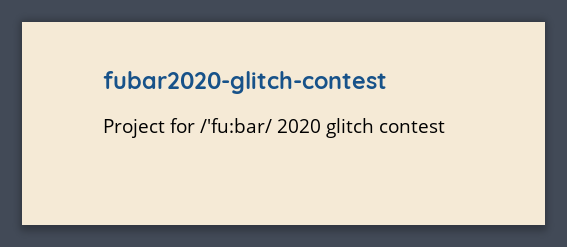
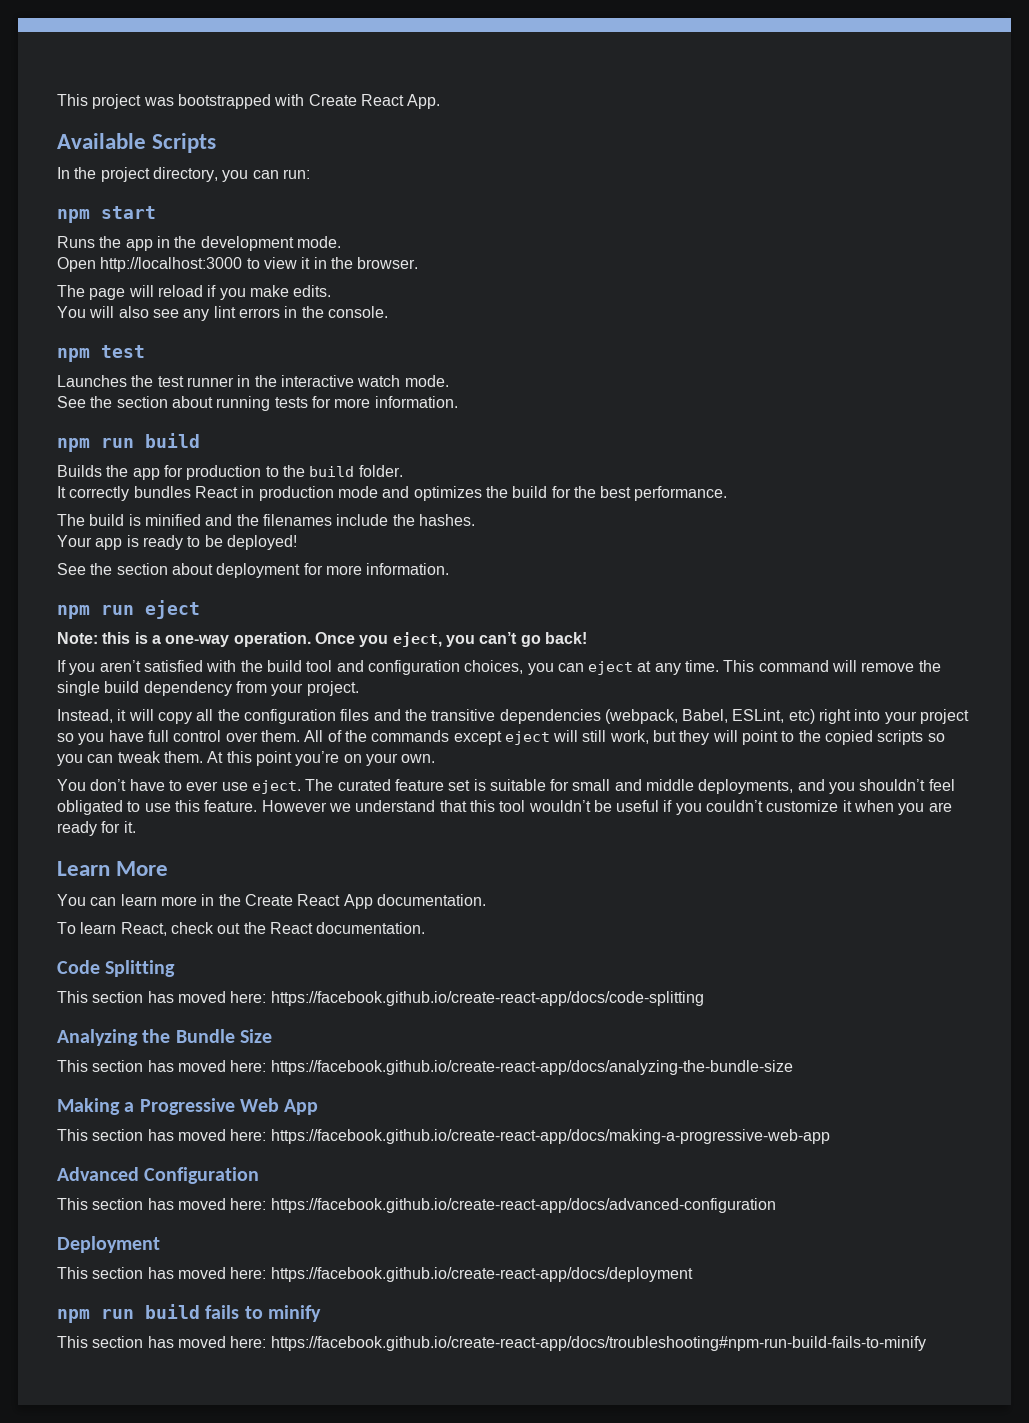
[103,71,387,94] [103,118,445,138] fubar2020-glitch-contest // Project for /'fu:bar/ 2020 glitch contest -> [57,94,441,109] [57,133,217,153] [57,167,310,182] [57,206,156,223] [57,236,341,251] [57,257,419,272] [57,285,332,300] [57,306,388,321] [57,345,145,362] [57,375,449,387] [57,396,458,411] [57,433,200,452] [57,465,403,480] [57,486,728,501] [57,514,475,526] [57,535,297,550] [57,563,450,578] [57,600,200,619] [57,632,587,647] [57,660,941,675] [57,681,359,696] [57,709,970,724] [57,730,945,745] [57,751,436,766] [57,779,955,794] [57,800,952,815] [57,821,136,836] [57,861,169,876] [57,894,486,909] [57,922,426,936] [57,960,176,977] [57,991,704,1006] [57,1029,272,1046] [57,1060,793,1075] [57,1098,319,1115] [57,1129,830,1144] [57,1167,260,1184] [57,1198,776,1213] [57,1236,160,1253] [57,1267,693,1282] [57,1304,321,1323] [57,1336,926,1351] This project was bootstrapped with Create React App. // Available Scripts // In the project directory, you can run: // npm start // Runs the app in the development mode. // Open http://localhost:3000 to view it in the browser. // The page will reload if you make edits. // You will also see any lint errors in the console. // npm test // Launches the test runner in the interactive watch mode. // See the section about running tests for more information. // npm run build // Builds the app for production to the build folder. // It correctly bundles React in production mode and optimizes the build for the best performance. // The build is minified and the filenames include the hashes. // Your app is ready to be deployed! // See the section about deployment for more information. // npm run eject // Note: this is a one-way operation. Once you eject, you can’t go back! // If you aren’t satisfied with the build tool and configuration choices, you can eject at any time. This command will remove the single build dependency from your project. // Instead, it will copy all the configuration files and the transitive dependencies (webpack, Babel, ESLint, etc) right into your project so you have full control over them. All of the commands except eject will still work, but they will point to the copied scripts so you can tweak them. At this point you’re on your own. // You don’t have to ever use eject. The curated feature set is suitable for small and middle deployments, and you shouldn’t feel obligated to use this feature. However we understand that this tool wouldn’t be useful if you couldn’t customize it when you are ready for it. // Learn More // You can learn more in the Create React App documentation. // To learn React, check out the React documentation. // Code Splitting // This section has moved here: https://facebook.github.io/create-react-app/docs/code-splitting // Analyzing the Bundle Size // This section has moved here: https://facebook.github.io/create-react-app/docs/analyzing-the-bundle-size // Making a Progressive Web App // This section has moved here: https://facebook.github.io/create-react-app/docs/making-a-progressive-web-app // Advanced Configuration // This section has moved here: https://facebook.github.io/create-react-app/docs/advanced-configuration // Deployment // This section has moved here: https://facebook.github.io/create-react-app/docs/deployment // npm run build fails to minify // This section has moved here: https://facebook.github.io/create-react-app/docs/troubleshooting#npm-run-build-fails-to-minify

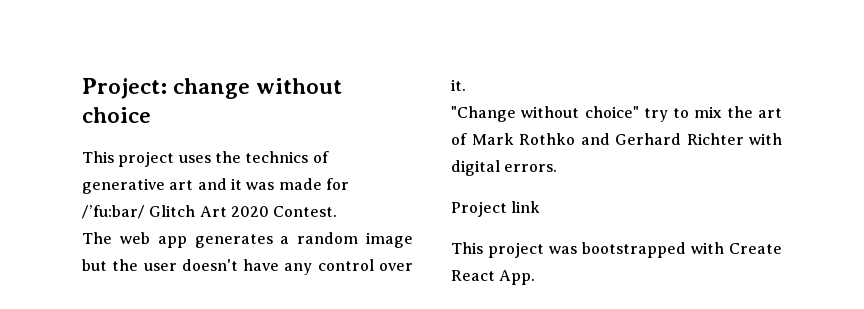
(57, 100) none -> [82,78,343,99] [82,107,151,123] [82,151,329,167] [82,178,349,194] [82,205,338,219] [82,232,414,248] [82,259,413,275] [451,79,466,91] [451,106,782,122] [451,133,782,145] [451,160,558,176] [451,201,541,217] Project: change without choice // This project uses the technics of generative art and it was made for /’fu:bar/ Glitch Art 2020 Contest. // The web app generates a random image but the user doesn't have any control over it. // "Change without choice" try to mix the art of Mark Rothko and Gerhard Richter with digital errors. // Project link //
[57,133,217,153] [57,167,310,182] [57,206,156,223] [57,236,341,251] [57,257,419,272] [57,285,332,300] [57,306,388,321] [57,345,145,362] [57,375,449,387] [57,396,458,411] [57,433,200,452] [57,465,403,480] [57,486,728,501] [57,514,475,526] [57,535,297,550] [57,563,450,578] [57,600,200,619] [57,632,587,647] [57,660,941,675] [57,681,359,696] [57,709,970,724] [57,730,945,745] [57,751,436,766] [57,779,955,794] [57,800,952,815] [57,821,136,836] [57,861,169,876] [57,894,486,909] [57,922,426,936] [57,960,176,977] [57,991,704,1006] [57,1029,272,1046] [57,1060,793,1075] [57,1098,319,1115] [57,1129,830,1144] [57,1167,260,1184] [57,1198,776,1213] [57,1236,160,1253] [57,1267,693,1282] [57,1304,321,1323] [57,1336,926,1351] // Available Scripts // In the project directory, you can run: // npm start // Runs the app in the development mode. // Open http://localhost:3000 to view it in the browser. // The page will reload if you make edits. // You will also see any lint errors in the console. // npm test // Launches the test runner in the interactive watch mode. // See the section about running tests for more information. // npm run build // Builds the app for production to the build folder. // It correctly bundles React in production mode and optimizes the build for the best performance. // The build is minified and the filenames include the hashes. // Your app is ready to be deployed! // See the section about deployment for more information. // npm run eject // Note: this is a one-way operation. Once you eject, you can’t go back! // If you aren’t satisfied with the build tool and configuration choices, you can eject at any time. This command will remove the single build dependency from your project. // Instead, it will copy all the configuration files and the transitive dependencies (webpack, Babel, ESLint, etc) right into your project so you have full control over them. All of the commands except eject will still work, but they will point to the copied scripts so you can tweak them. At this point you’re on your own. // You don’t have to ever use eject. The curated feature set is suitable for small and middle deployments, and you shouldn’t feel obligated to use this feature. However we understand that this tool wouldn’t be useful if you couldn’t customize it when you are ready for it. // Learn More // You can learn more in the Create React App documentation. // To learn React, check out the React documentation. // Code Splitting // This section has moved here: https://facebook.github.io/create-react-app/docs/code-splitting // Analyzing the Bundle Size // This section has moved here: https://facebook.github.io/create-react-app/docs/analyzing-the-bundle-size // Making a Progressive Web App // This section has moved here: https://facebook.github.io/create-react-app/docs/making-a-progressive-web-app // Advanced Configuration // This section has moved here: https://facebook.github.io/create-react-app/docs/advanced-configuration // Deployment // This section has moved here: https://facebook.github.io/create-react-app/docs/deployment // npm run build fails to minify // This section has moved here: https://facebook.github.io/create-react-app/docs/troubleshooting#npm-run-build-fails-to-minify -> (536, 277) none

